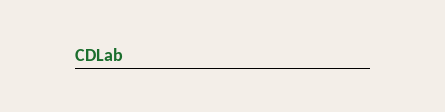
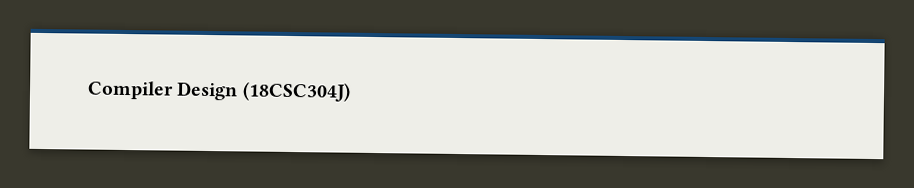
[75,48,123,61] CDLab -> [87,80,351,102] Compiler Design (18CSC304J)

